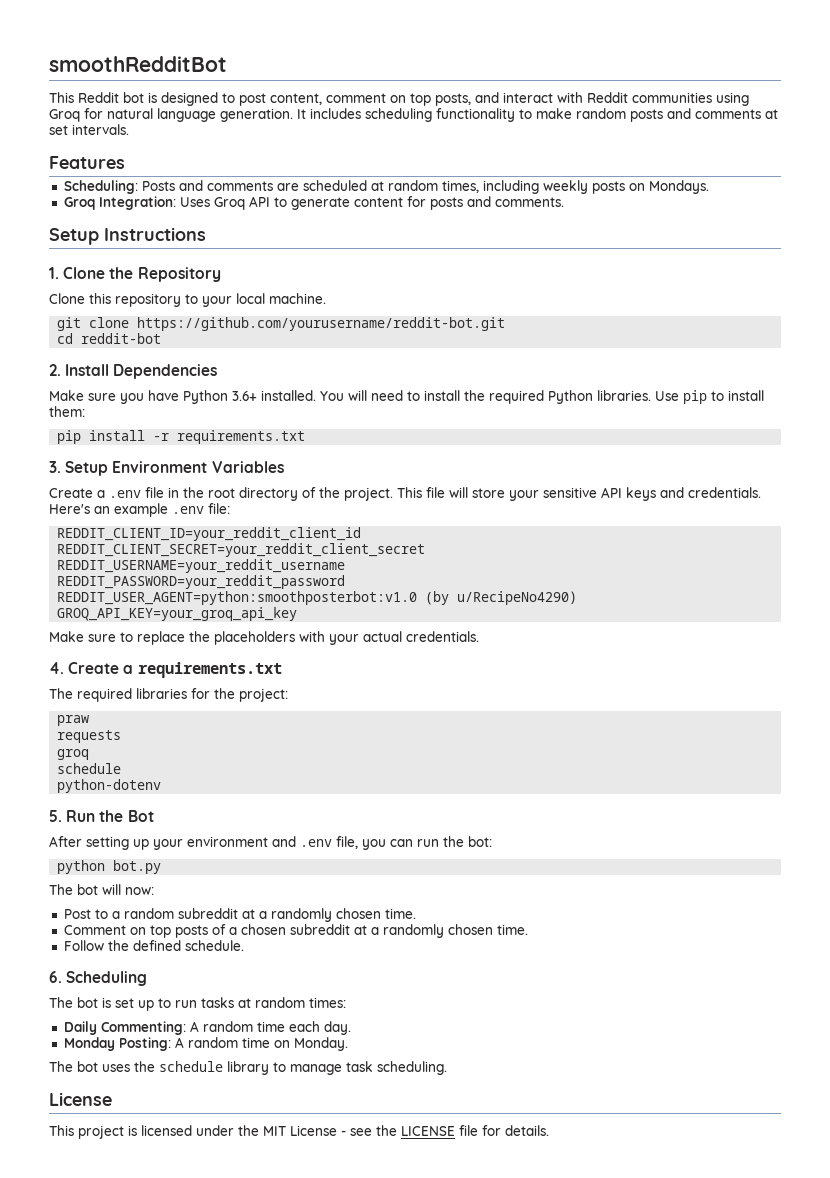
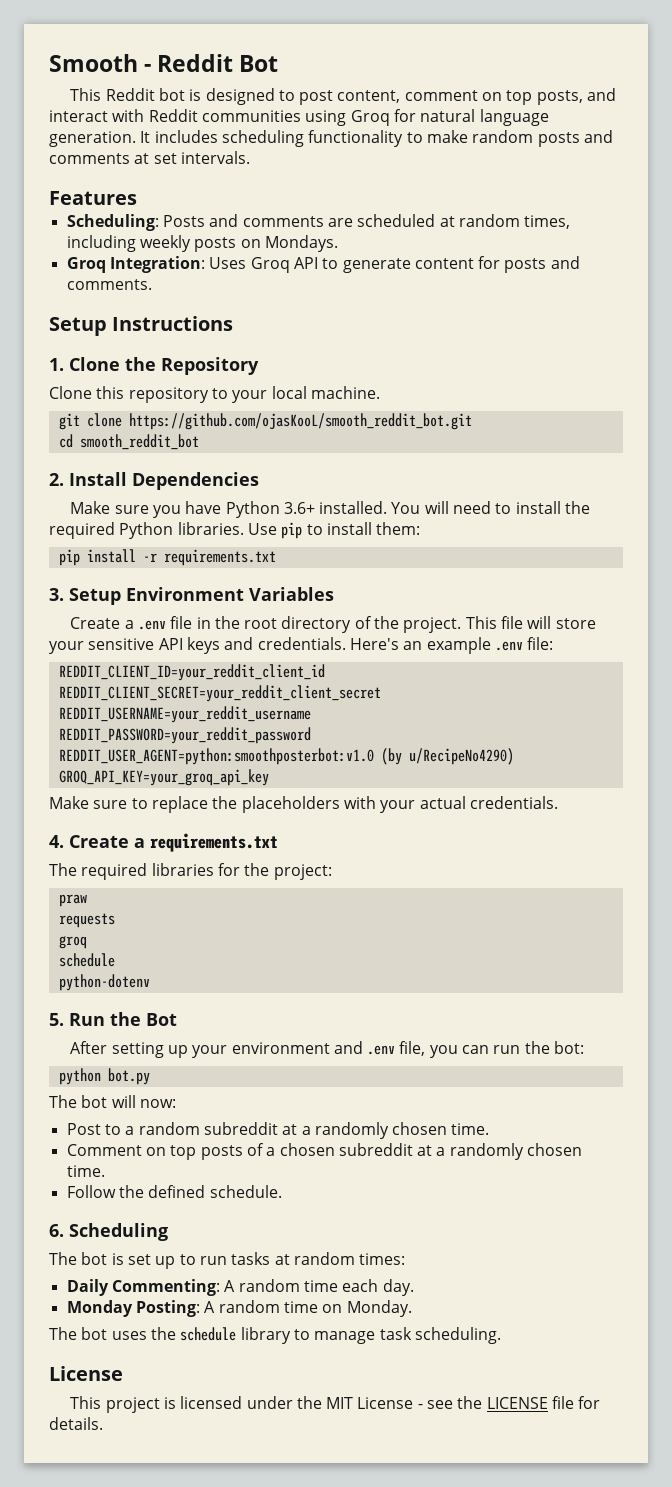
[49,56,227,72] smoothRedditBot -> [49,54,279,72] Smooth - Reddit Bot
[137,317,506,331] https://github.com/yourusername/reddit-bot.git -> [128,413,472,430] https://github.com/ojasKooL/smooth_reddit_bot.git
[81,333,162,344] reddit-bot -> [79,434,199,450] smooth_reddit_bot

